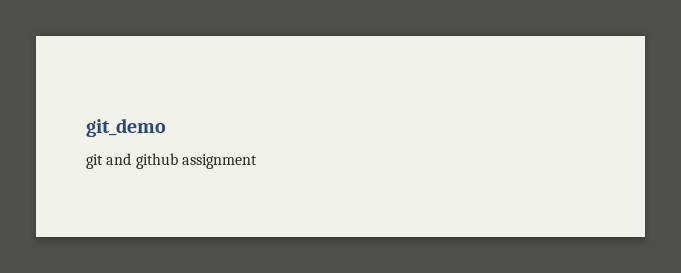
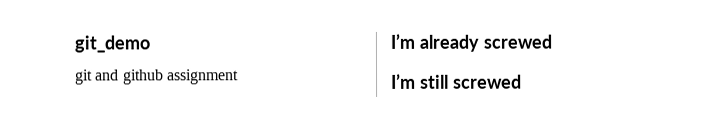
(257, 161) none -> [390,33,552,52] [391,73,522,89] // I’m already screwed // I’m still screwed

